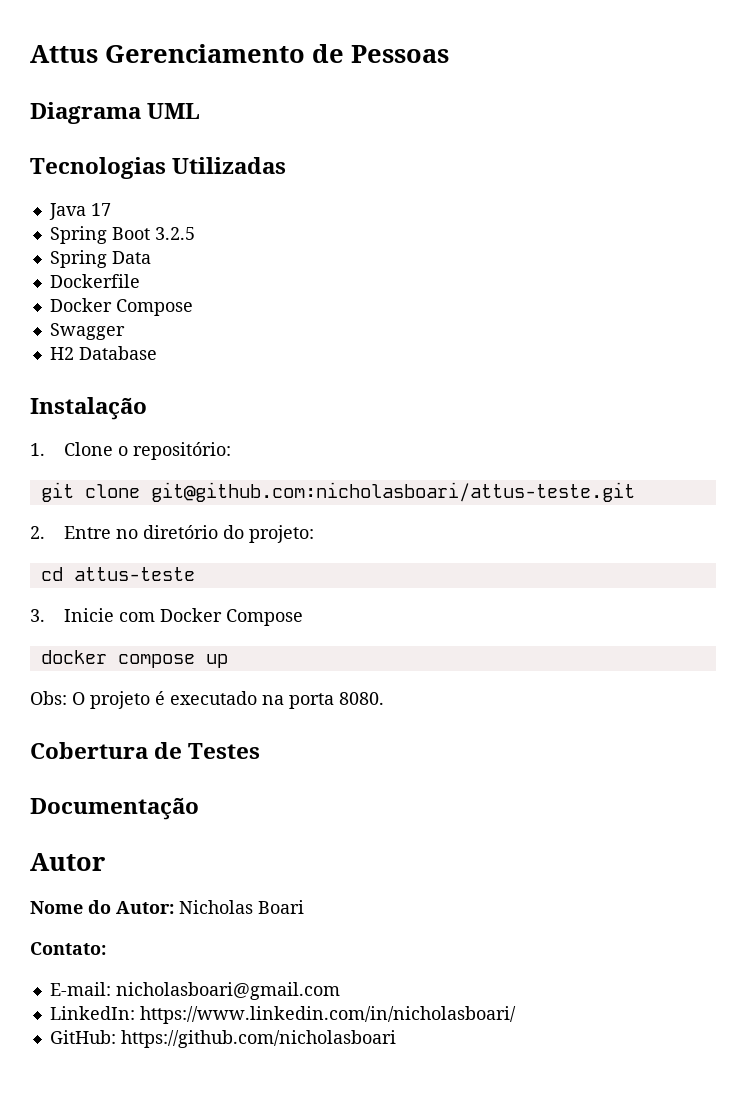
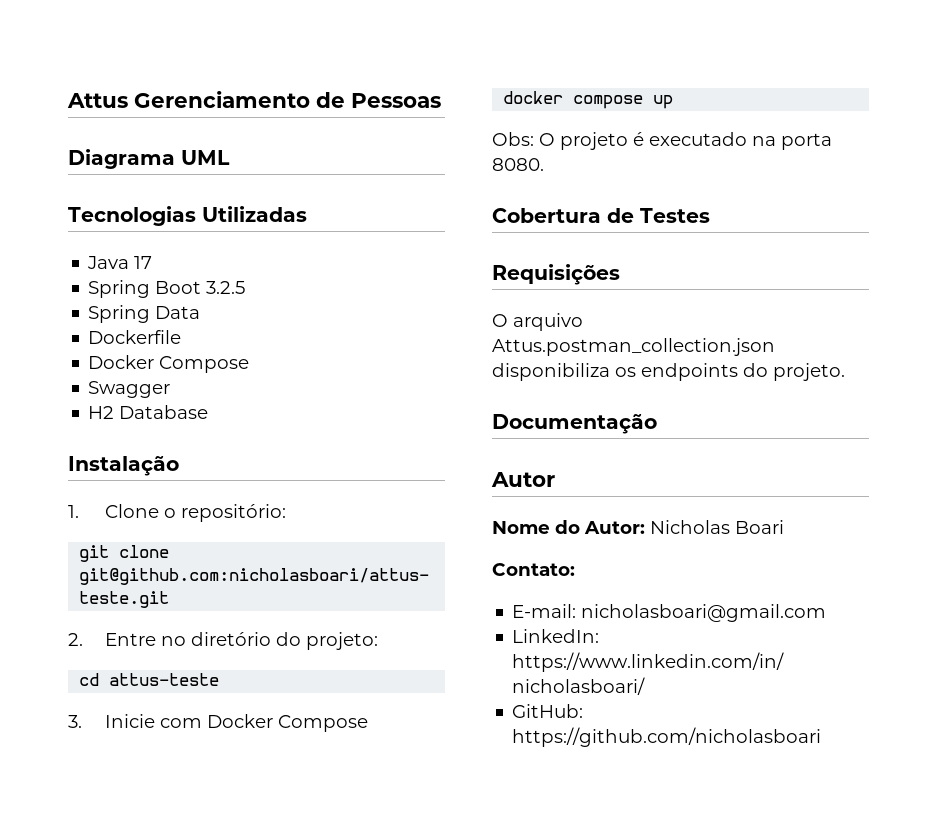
(261, 751) none -> [492,264,620,285] [492,313,583,331] [492,338,775,356] [492,363,845,381] // Requisições // O arquivo Attus.postman_collection.json disponibiliza os endpoints do projeto.

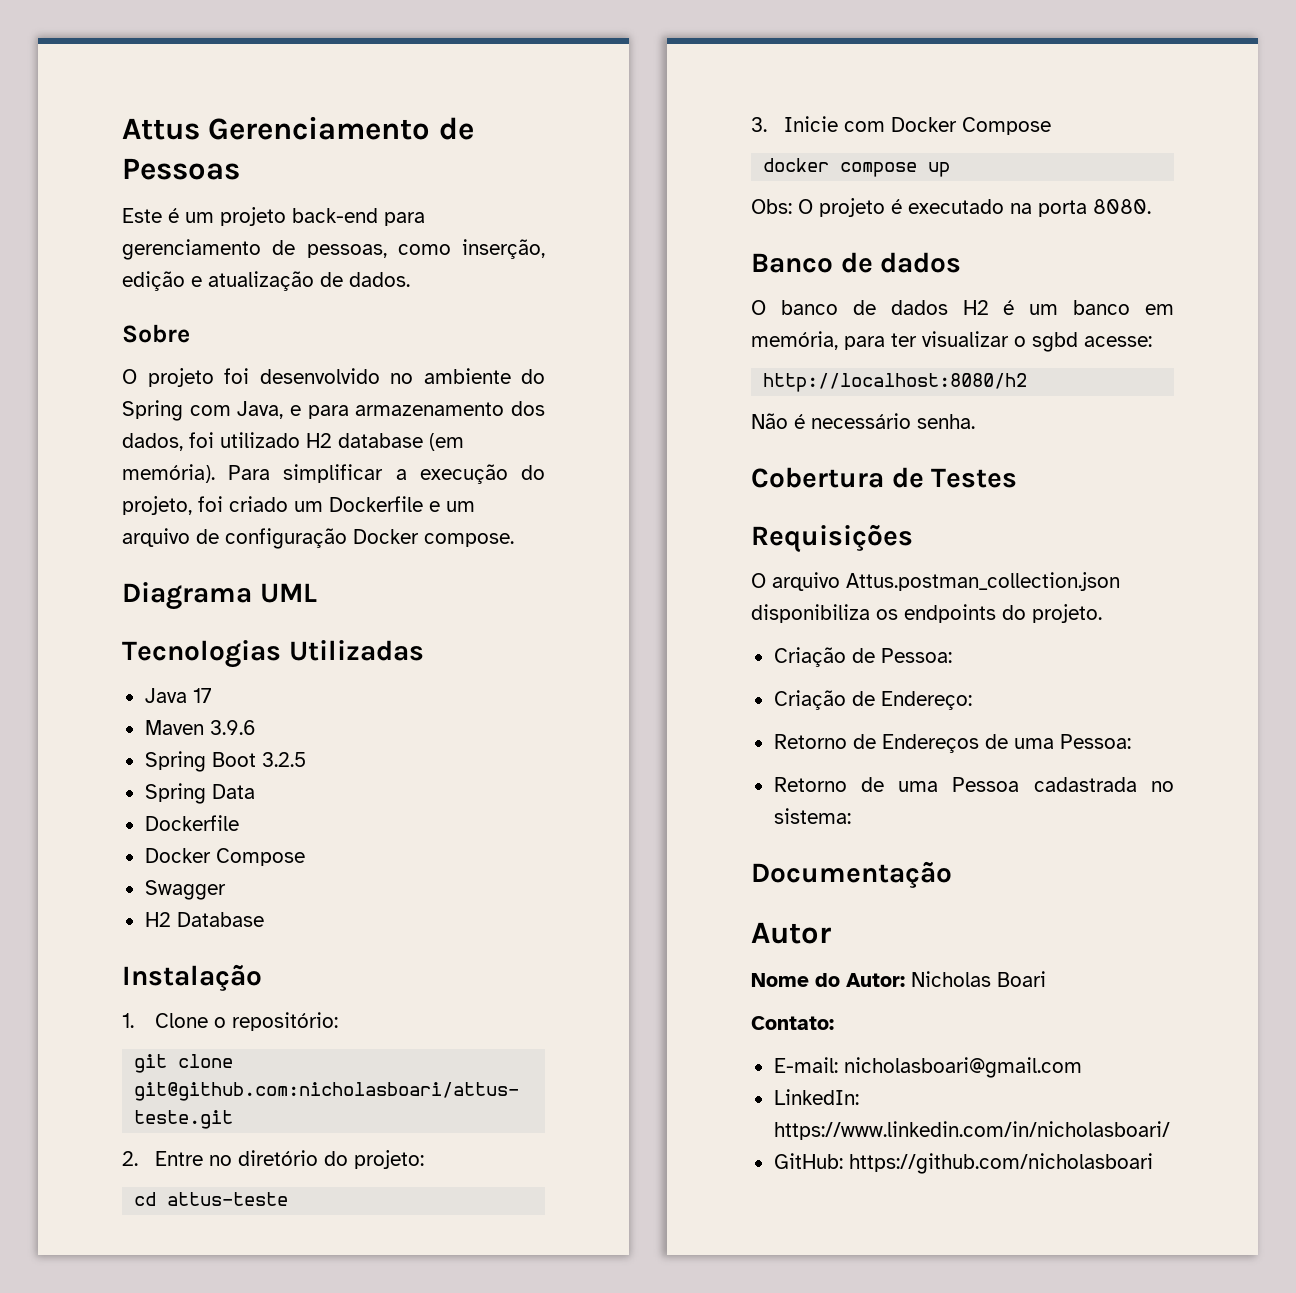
(441, 100) none -> [122,207,425,226] [122,239,545,260] [122,271,410,291] [122,324,190,343] [122,368,545,387] [122,400,545,421] [122,432,464,451] [122,464,545,484] [122,496,475,515] [122,528,514,549] // Este é um projeto back-end para gerenciamento de pessoas, como inserção, edição e atualização de dados. // Sobre // O projeto foi desenvolvido no ambiente do Spring com Java, e para armazenamento dos dados, foi utilizado H2 database (em memória). Para simplificar a execução do projeto, foi criado um Dockerfile e um arquivo de configuração Docker compose.
(153, 262) none -> [144,720,256,735] // Maven 3.9.6
(544, 164) none -> [751,252,962,273] [751,300,1174,315] [751,331,1152,352] [763,373,1028,392] [751,413,975,429] // Banco de dados // O banco de dados H2 é um banco em memória, para ter visualizar o sgbd acesse: // http://localhost:8080/h2 // Não é necessário senha.
(845, 372) none -> [773,647,952,667] [773,690,972,710] [773,734,1131,753] [773,777,1174,792] [773,808,851,824] // Criação de Pessoa: // Criação de Endereço: // Retorno de Endereços de uma Pessoa: // Retorno de uma Pessoa cadastrada no sistema:

